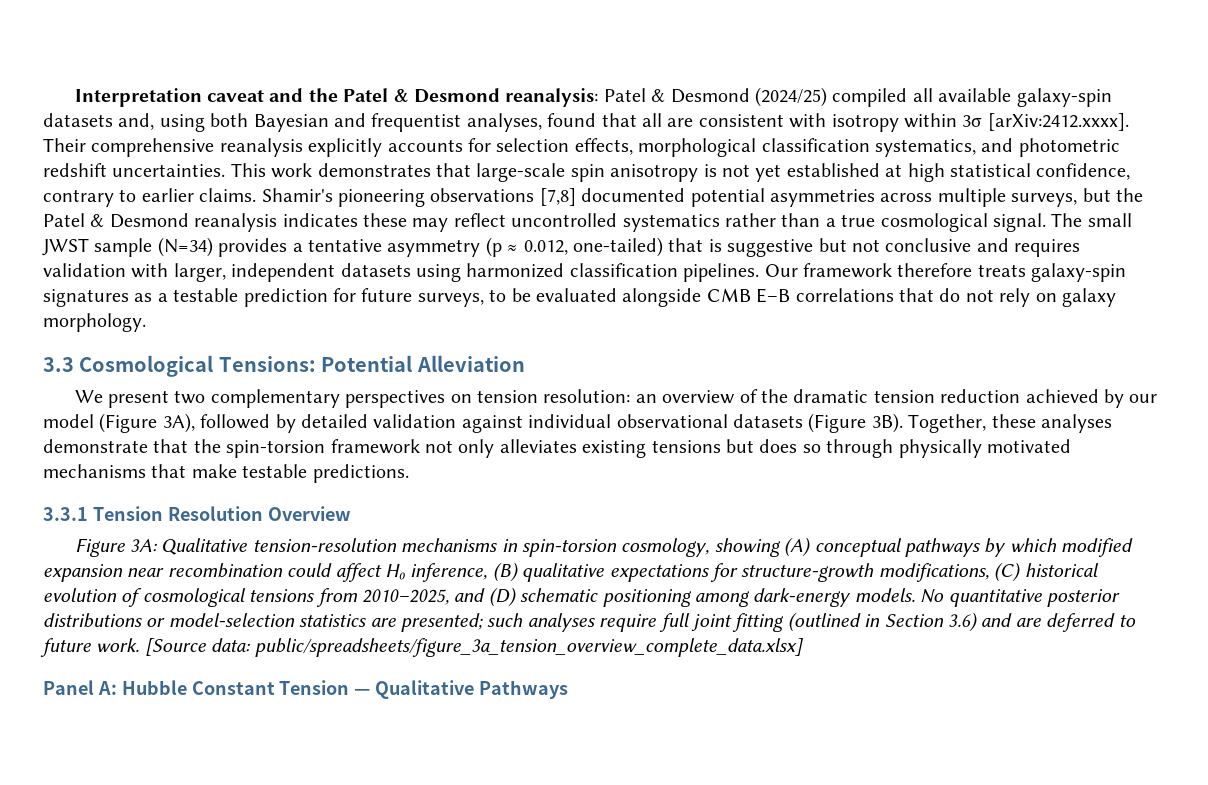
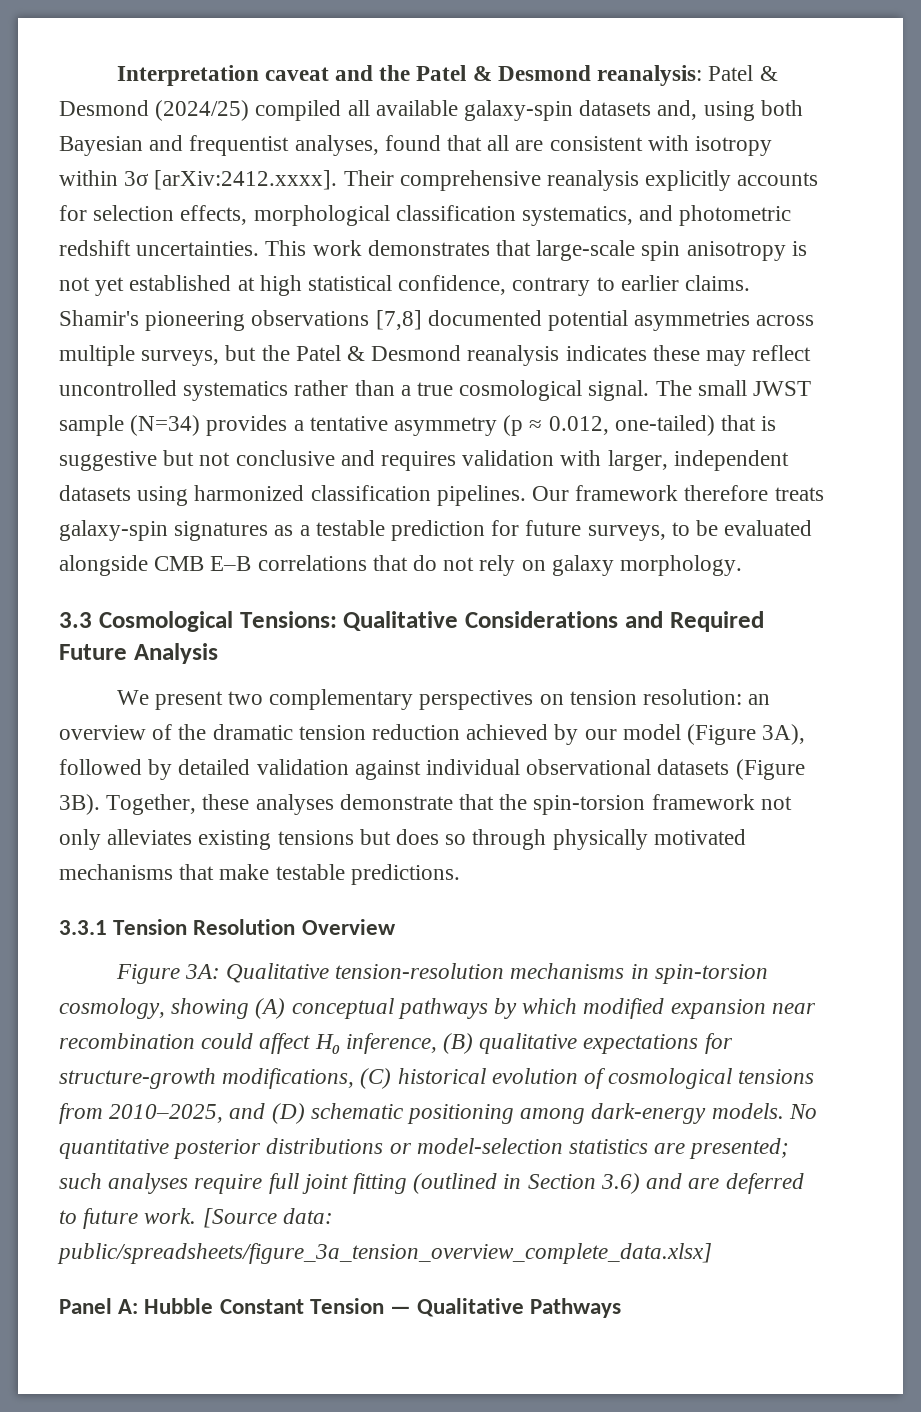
[321,355,525,372] Potential Alleviation -> [343,611,764,632] [59,643,218,664] Qualitative Considerations and Required Future Analysis

